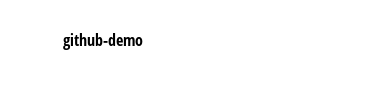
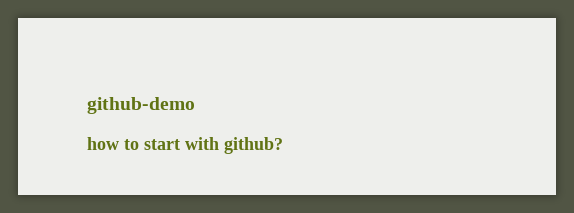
(143, 41) none -> [87,137,283,154] // how to start with github?

